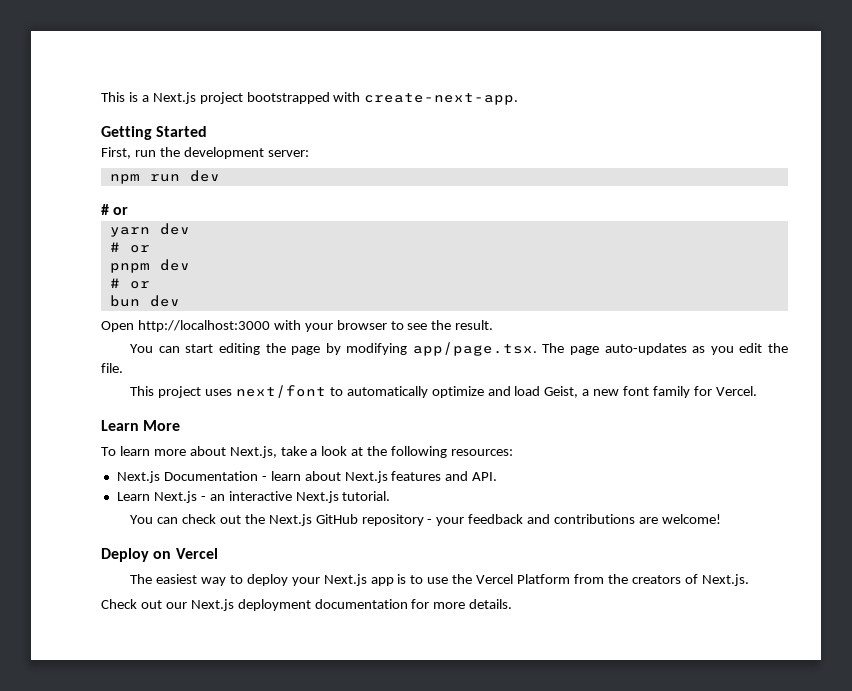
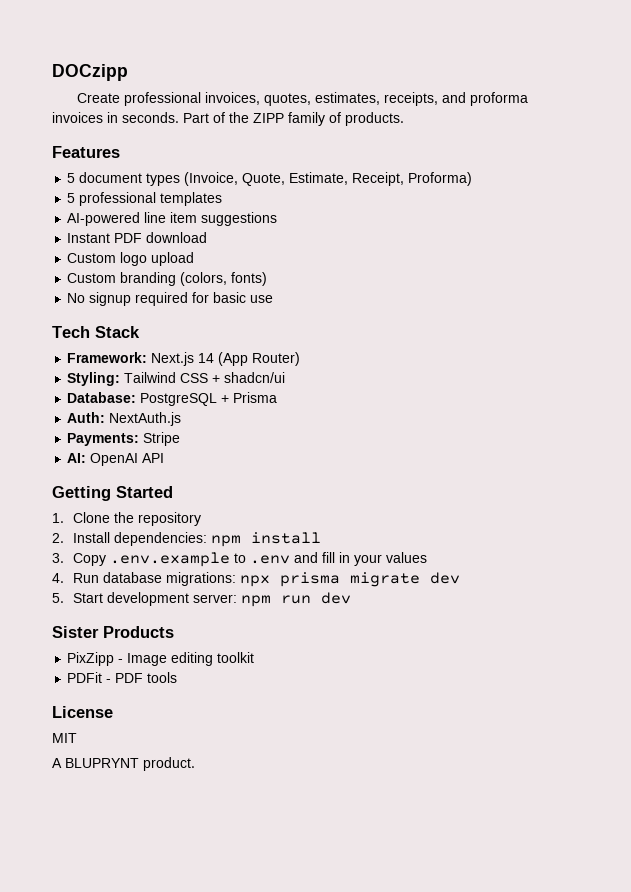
[101,92,519,105] [101,126,208,140] [101,147,180,159] This is a Next.js project bootstrapped with create-next-app. // Getting Started // First, run the -> [52,64,128,81] [77,92,529,106] [52,112,404,126] [52,146,120,158] [67,172,473,186] [67,192,223,206] [67,212,278,226] [67,232,208,243] [67,252,195,266] [67,272,268,286] [67,292,274,306] [52,326,140,338] [67,352,301,366] [67,372,286,386] [67,392,278,406] [67,412,182,426] [67,432,181,446] [67,453,165,466] [52,486,173,501] [52,512,201,526] [52,532,321,547] [52,552,427,567] [52,572,460,587] [52,593,103,603] DOCzipp // Create professional invoices, quotes, estimates, receipts, and proforma invoices in seconds. Part of the ZIPP family of products. // Features // 5 document types (Invoice, Quote, Estimate, Receipt, Proforma) // 5 professional templates // AI-powered line item suggestions // Instant PDF download // Custom logo upload // Custom branding (colors, fonts) // No signup required for basic use // Tech Stack // Framework: Next.js 14 (App Router) // Styling: Tailwind CSS + shadcn/ui // Database: PostgreSQL + Prisma // Auth: NextAuth.js // Payments: Stripe // AI: OpenAI API // Getting Started // 1. Clone the repository // 2. Install dependencies: npm install // 3. Copy .env.example to .env and fill in your values // 4. Run database migrations: npx prisma migrate dev // 5. Start
(309, 153) // -> (237, 598) none
[101,204,129,215] [109,223,190,237] [109,242,150,253] [109,259,190,273] [109,278,150,289] [109,295,180,307] [101,320,494,332] [130,342,788,356] [101,363,123,373] [130,385,757,398] [101,420,181,431] [101,446,514,458] [116,471,498,483] [116,491,391,503] [130,514,721,526] [101,548,218,562] [130,574,749,586] [101,599,513,611] # or // yarn dev // # or // pnpm dev // # or // bun dev // Open http://localhost:3000 with your browser to see the result. // You can start editing the page by modifying app/page.tsx. The page auto-updates as you edit the file. // This project uses next/font to automatically optimize and load Geist, a new font family for Vercel. // Learn More // To learn more about Next.js, take a look at the following resources: // Next.js Documentation - learn about Next.js features and API. // Learn Next.js - an interactive Next.js tutorial. // You can check out the Next.js GitHub repository - your feedback and contributions are welcome! // Deploy on Vercel // The easiest way to deploy your Next.js app is to use the Vercel Platform from the creators of Next.js. // Check out our Next.js deployment documentation for more details. -> [52,626,174,638] [67,652,255,666] [67,672,178,683] [52,706,113,718] [52,733,77,743] [52,757,195,771] Sister Products // PixZipp - Image editing toolkit // PDFit - PDF tools // License // MIT // A BLUPRYNT product.

